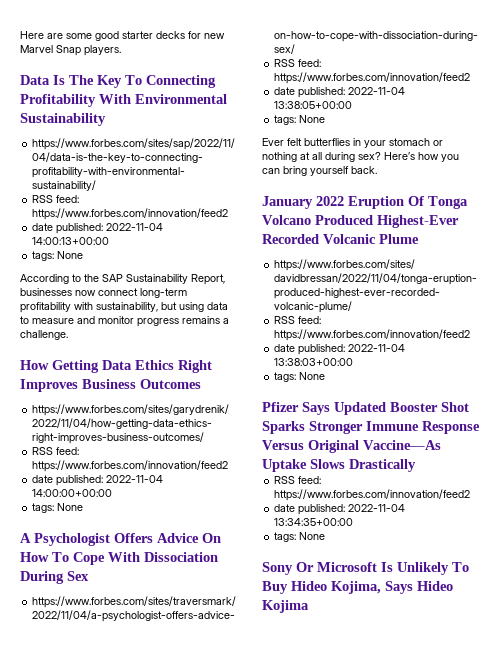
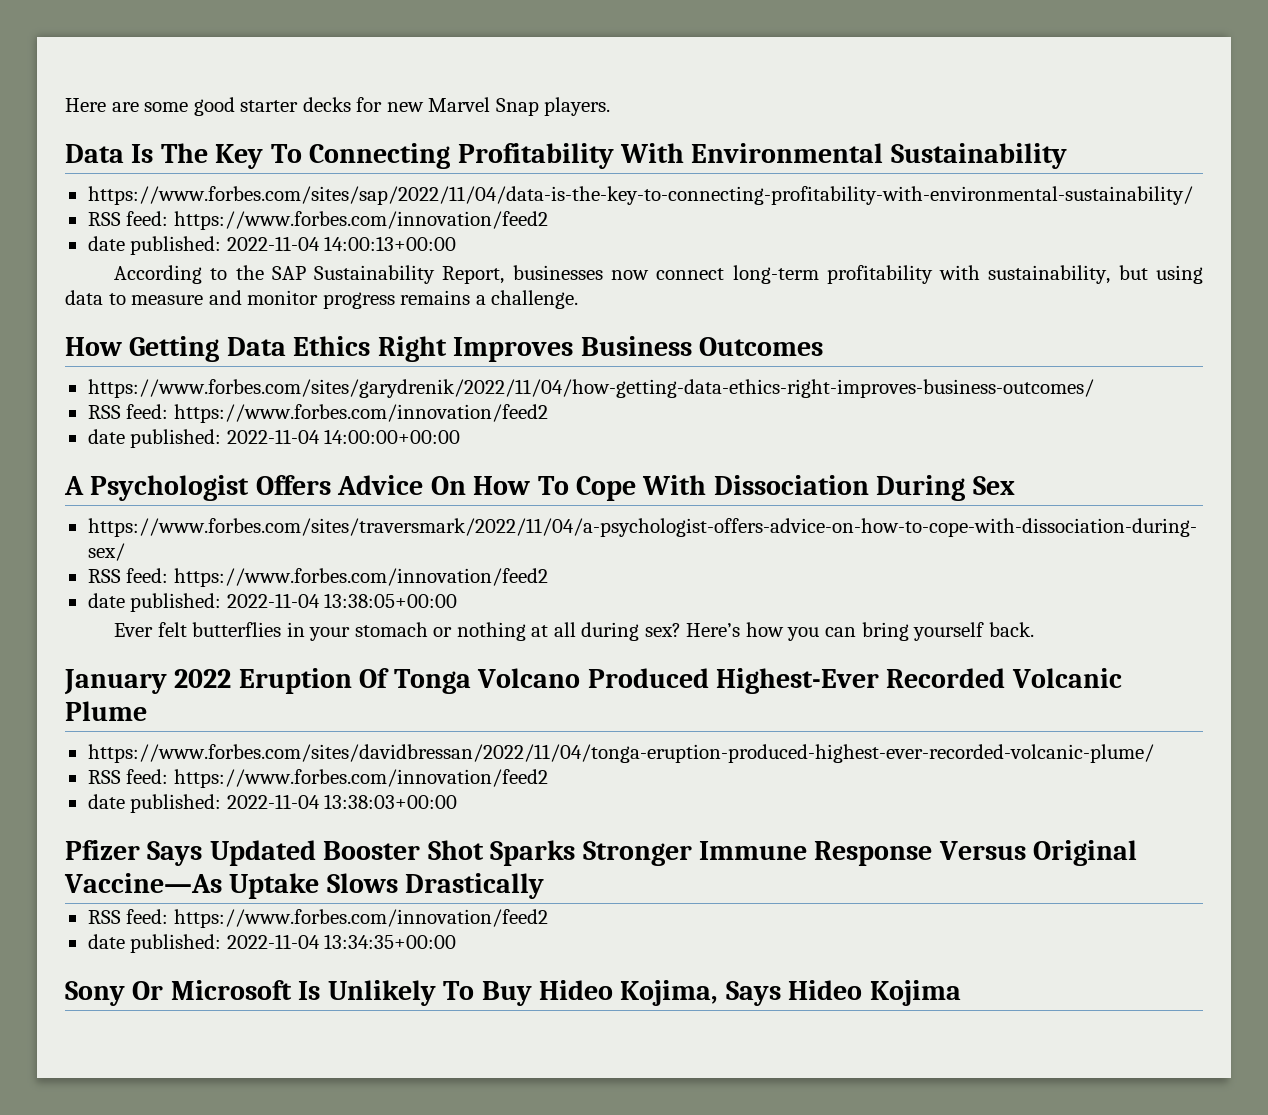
[32,251,84,261] // tags: None -> (457, 243) none
[32,503,84,513] // tags: None -> (461, 436) none
[274,115,326,125] // tags: None -> (458, 600) none
[274,372,326,382] // tags: None -> (458, 801) none
[274,532,326,542] // tags: None -> (457, 941) none

